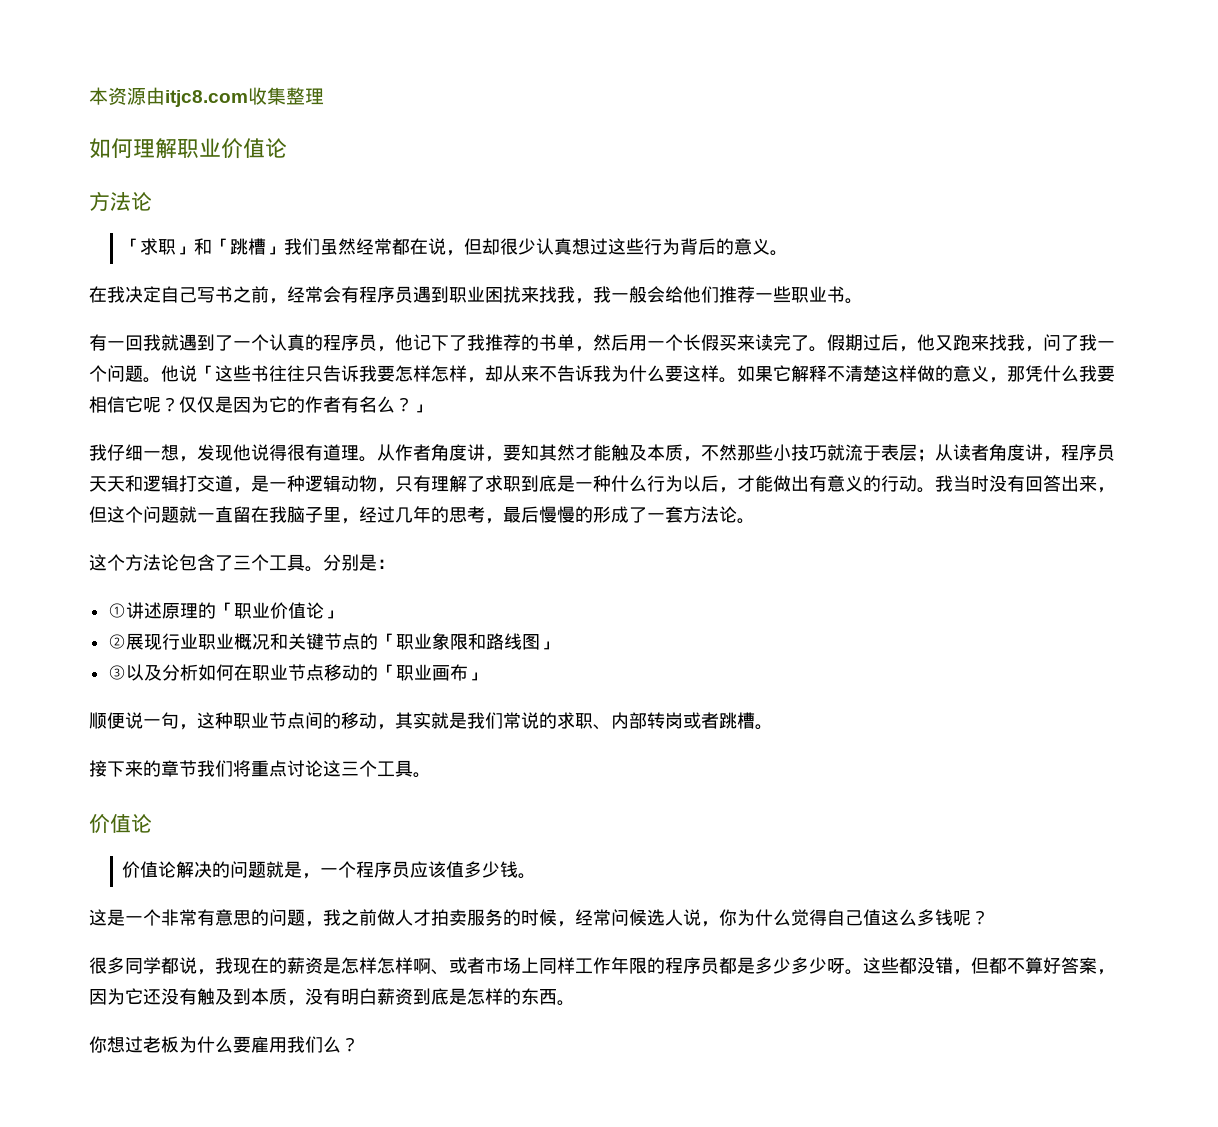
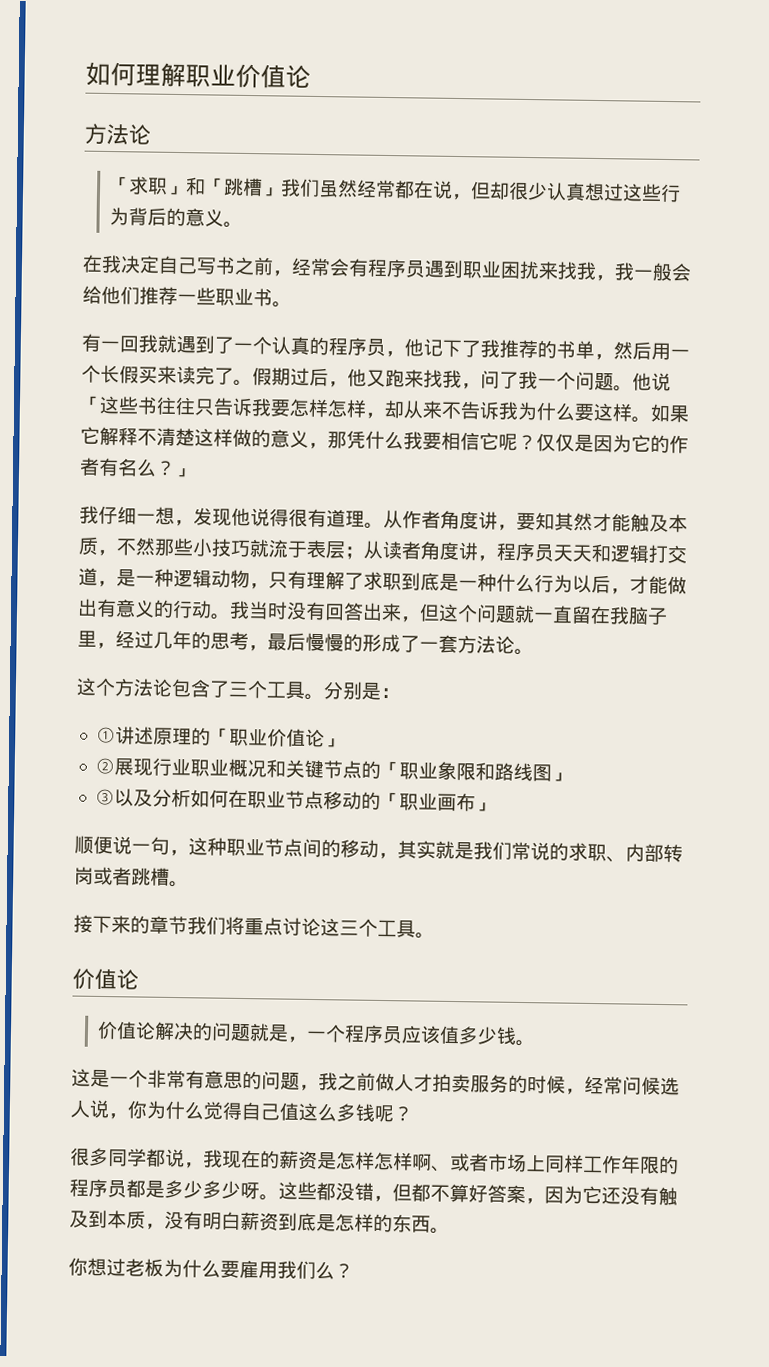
[89,87,324,107] 本资源由itjc8.com收集整理 // -> (85, 74) none

